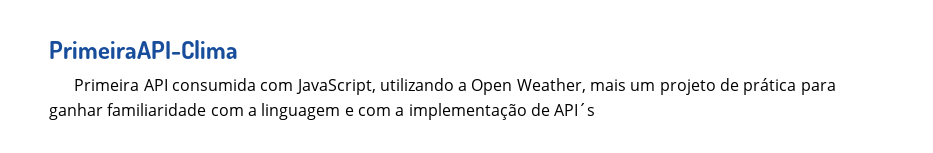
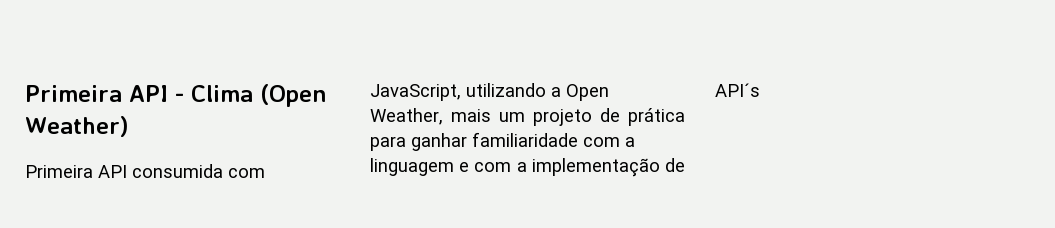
[49,40,238,59] PrimeiraAPI-Clima -> [25,84,326,107] [25,116,129,137] Primeira API - Clima (Open Weather)

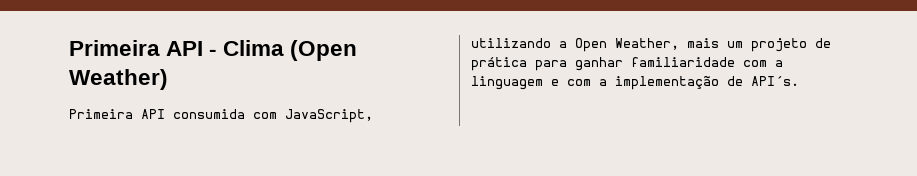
[715,83,760,97] API´s -> [751,76,799,86] API´s.

